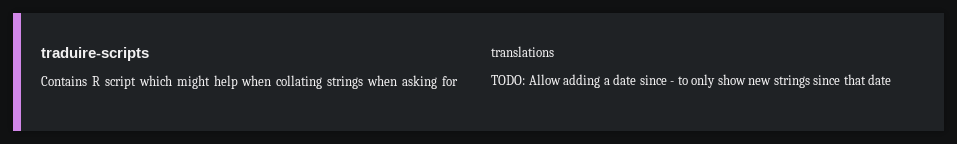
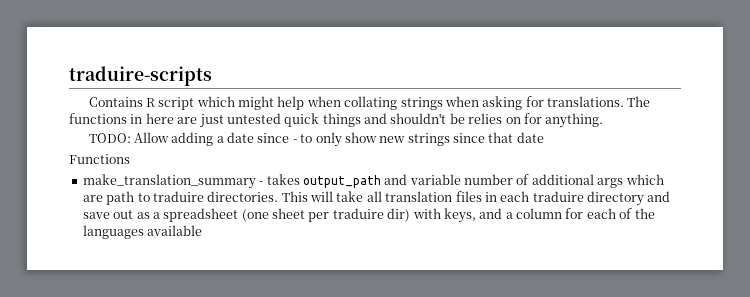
[491,46,554,57] translations -> [547,96,651,107] [69,113,604,128] translations. The functions in here are just untested quick things and shouldn't be relies on for anything.
(892, 79) none -> [69,154,130,164] [82,174,664,189] [82,191,671,206] [82,208,655,223] [82,225,203,239] // Functions // make_translation_summary - takes output_path and variable number of additional args which are path to traduire directories. This will take all translation files in each traduire directory and save out as a spreadsheet (one sheet per traduire dir) with keys, and a column for each of the languages available

